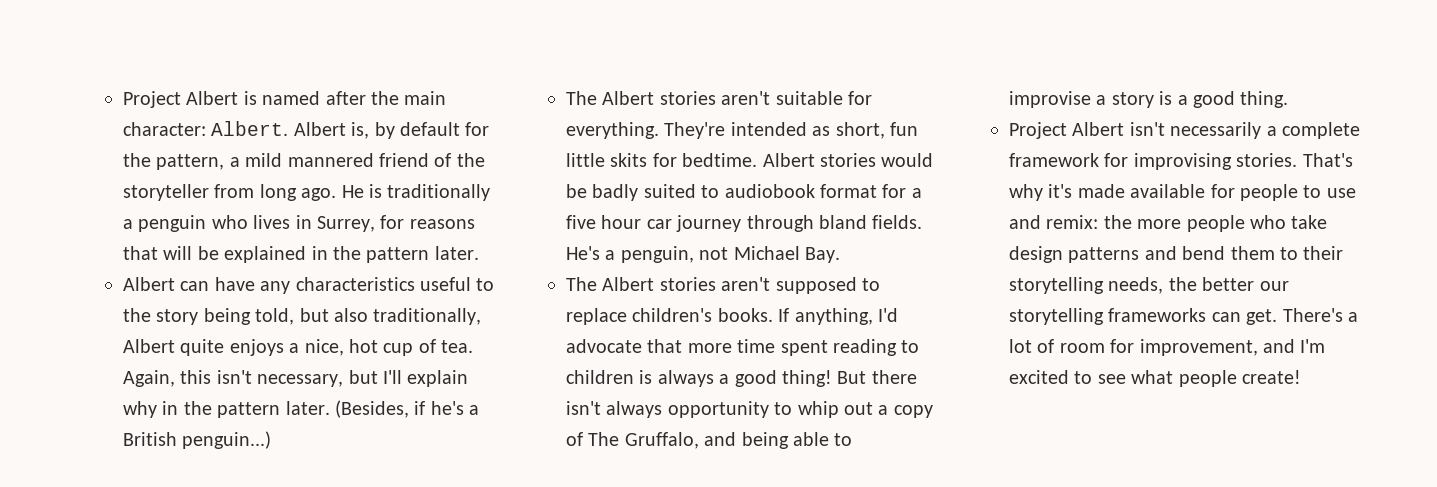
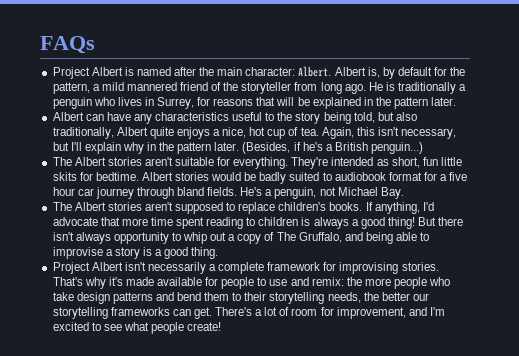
(123, 99) none -> [40,36,95,54] FAQs //

